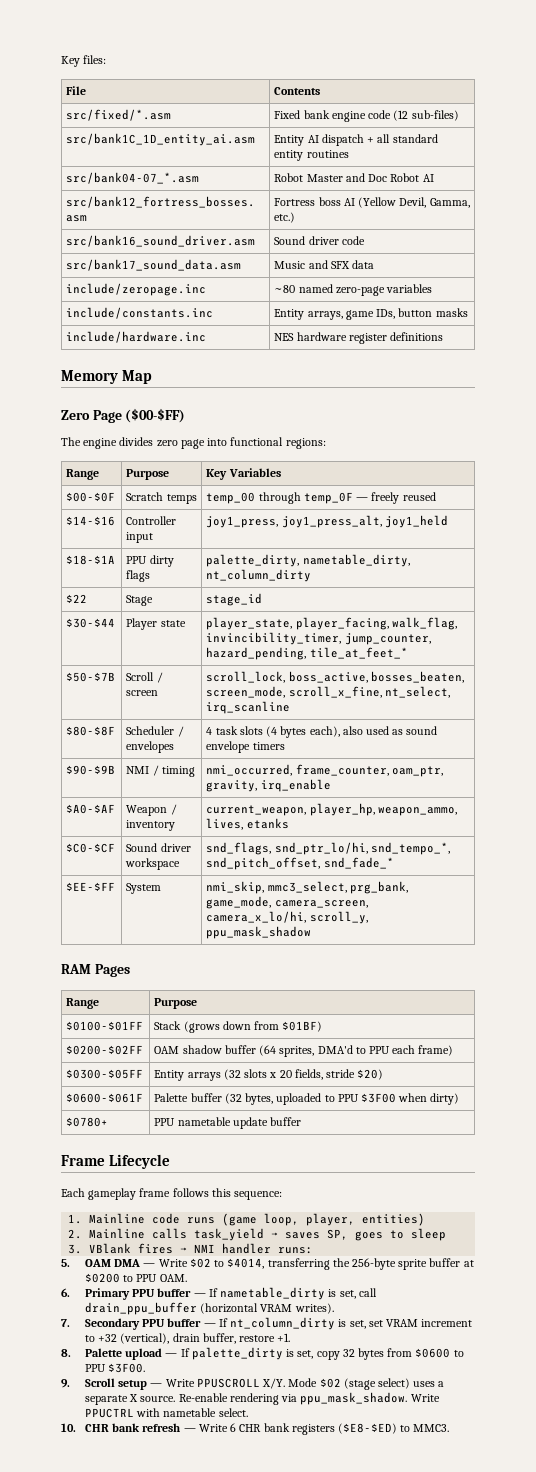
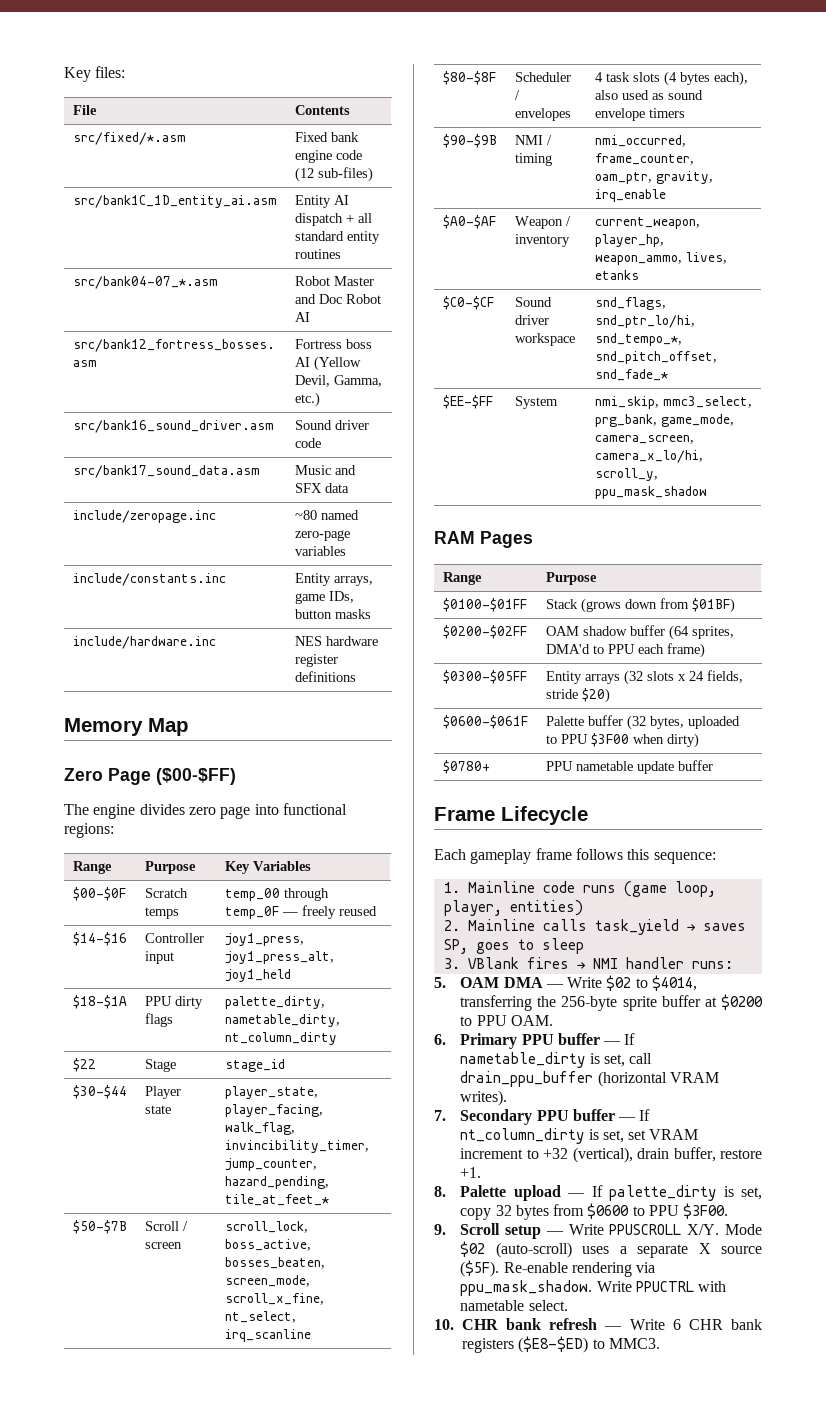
[279,1070,292,1078] 20 -> [688,671,704,681] 24
[343,1378,411,1390] (stage select) -> [495,1242,572,1258] (auto-scroll)
[140,1396,176,1402] source. -> [721,1246,762,1254] [460,1260,500,1277] source ($5F).

